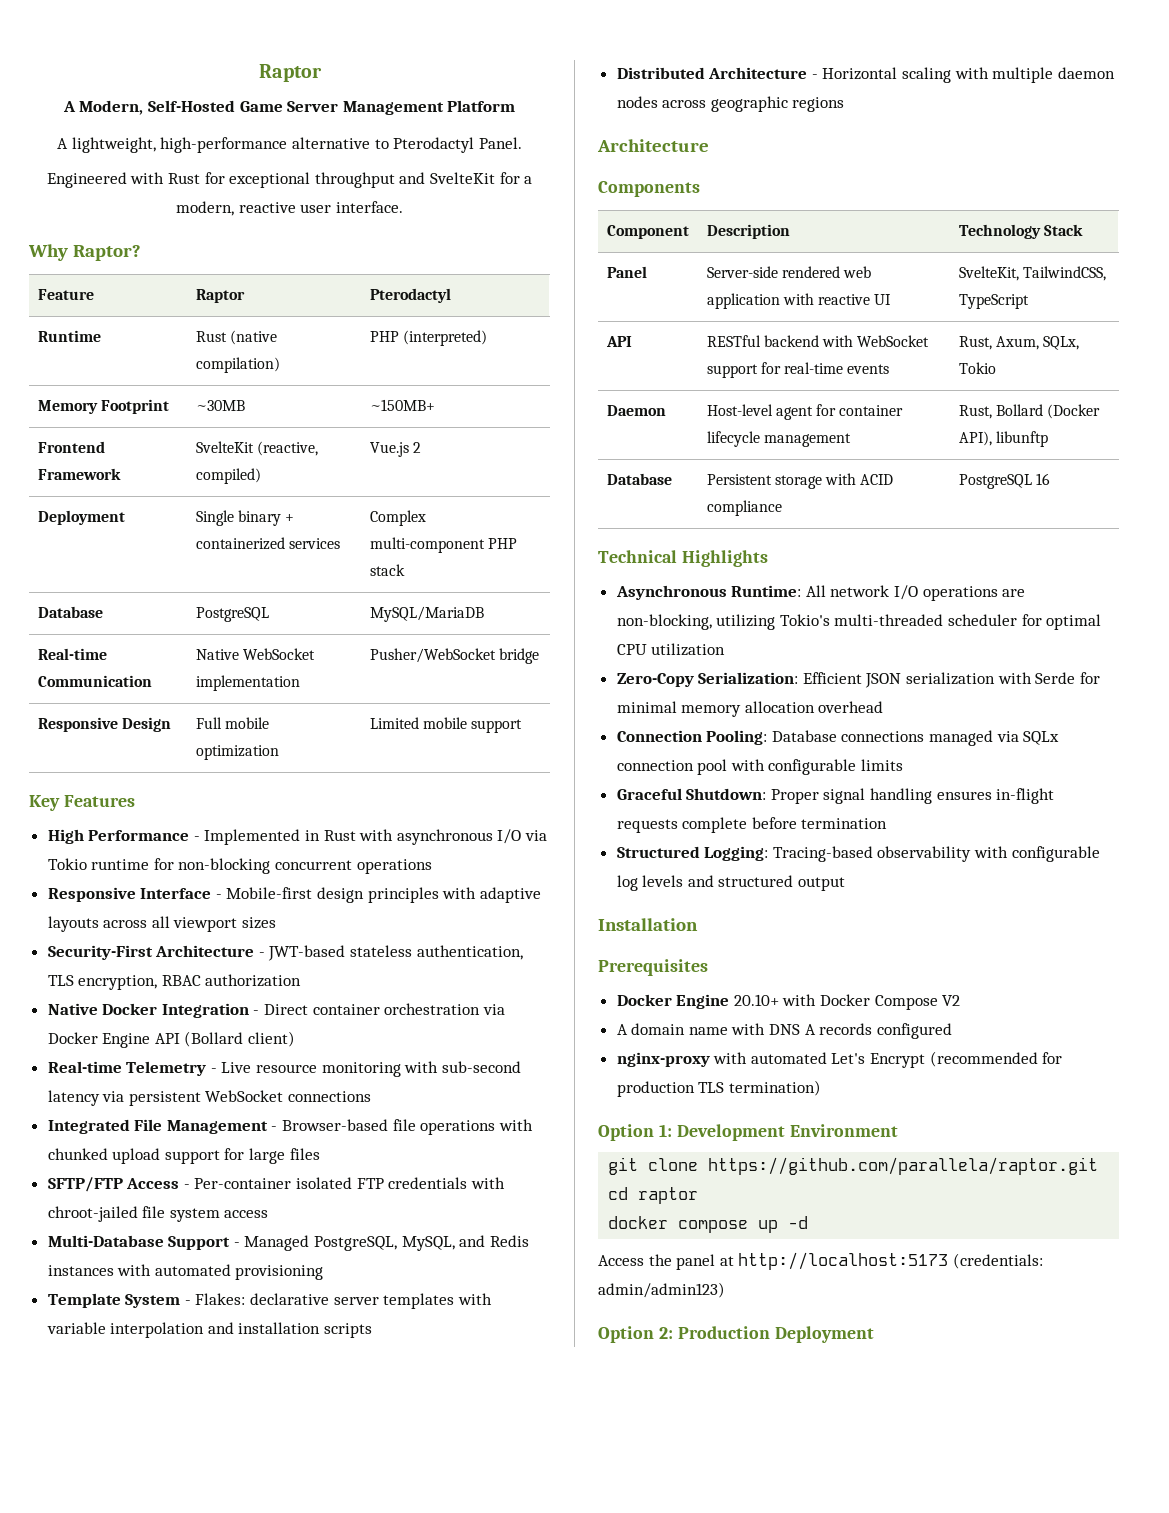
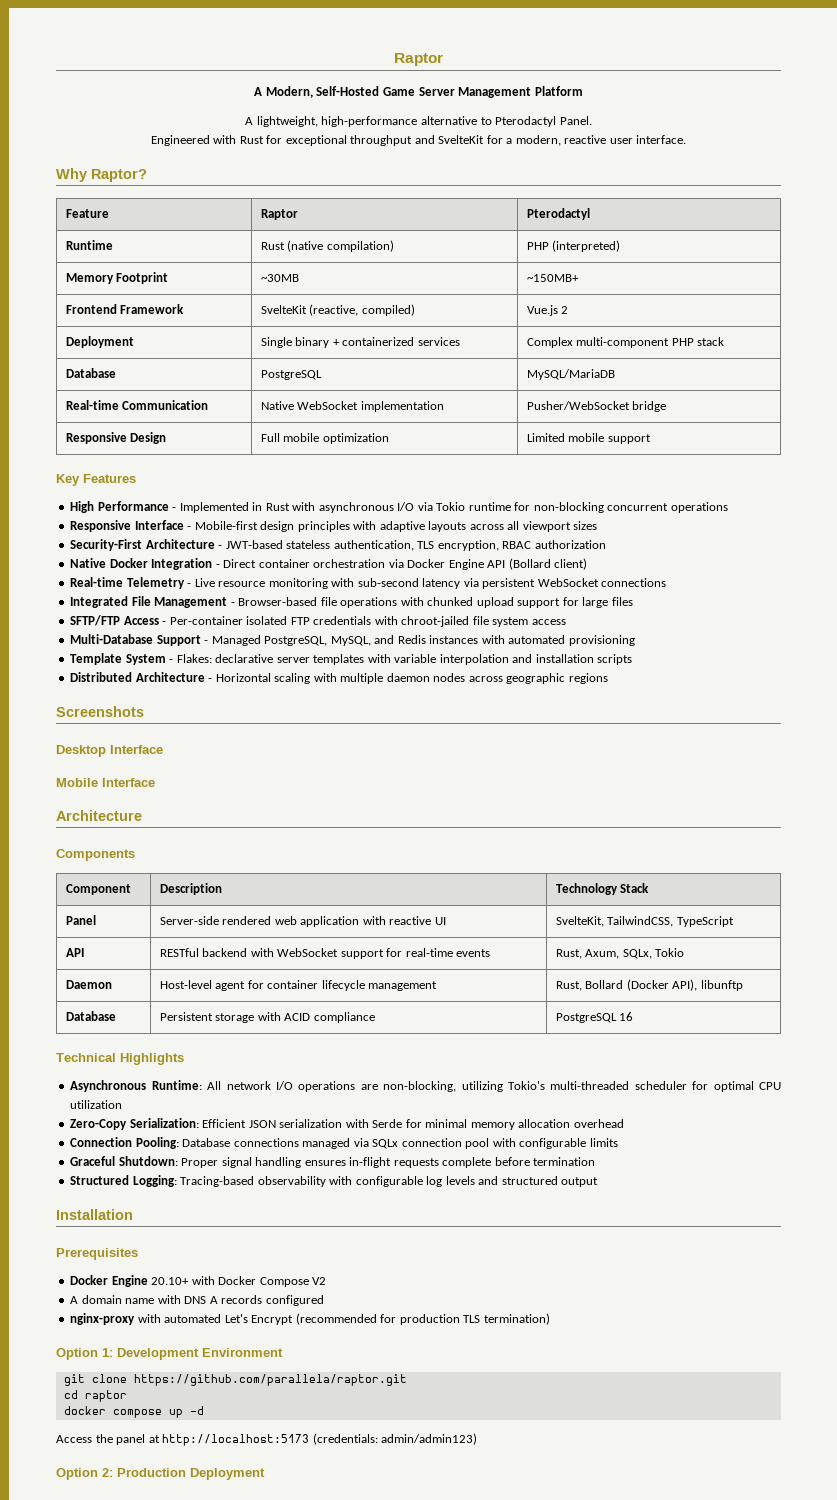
(845, 104) none -> [56,706,144,717] [56,745,163,757] [56,778,155,787] // Screenshots // Desktop Interface // Mobile Interface

